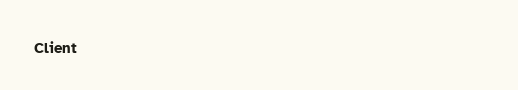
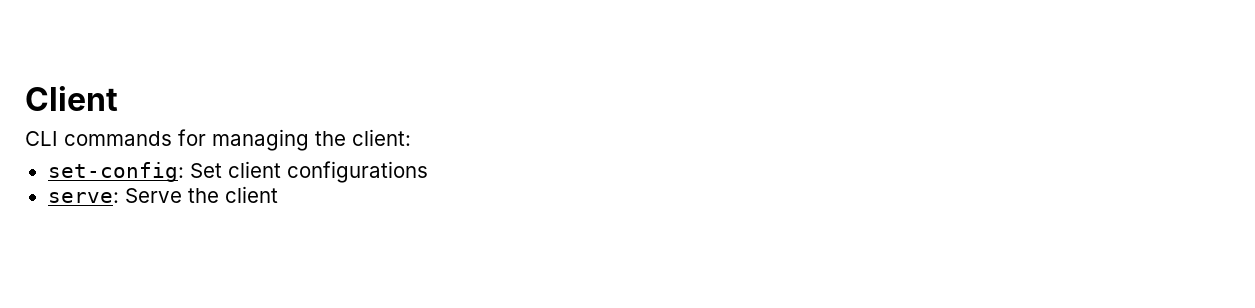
(77, 47) none -> [25,129,411,151] [47,161,428,183] [47,186,278,203] // CLI commands for managing the client: // set-config: Set client configurations // serve: Serve the client

